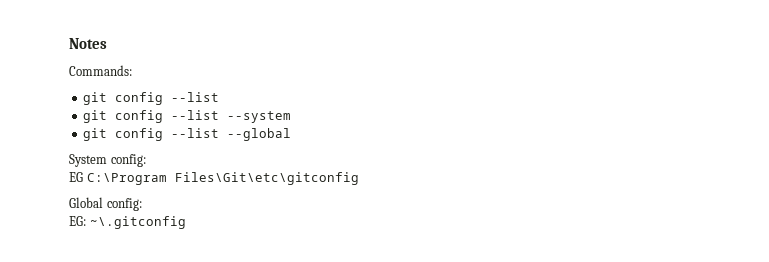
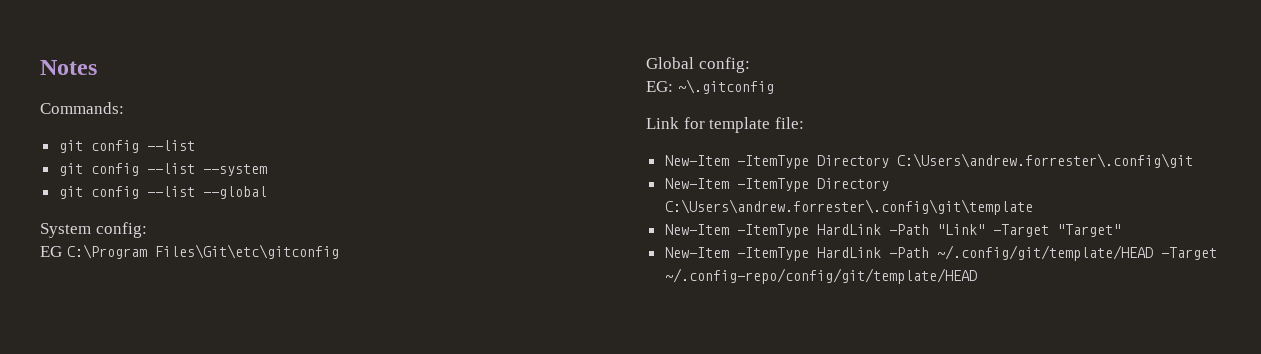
(186, 222) none -> [646,117,804,133] [664,153,1193,169] [664,178,889,192] [664,199,1033,215] [664,224,1121,238] [664,245,1217,261] [664,268,977,284] // Link for template file: // New-Item -ItemType Directory C:\Users\andrew.forrester\.config\git // New-Item -ItemType Directory C:\Users\andrew.forrester\.config\git\template // New-Item -ItemType HardLink -Path "Link" -Target "Target" // New-Item -ItemType HardLink -Path ~/.config/git/template/HEAD -Target ~/.config-repo/config/git/template/HEAD

